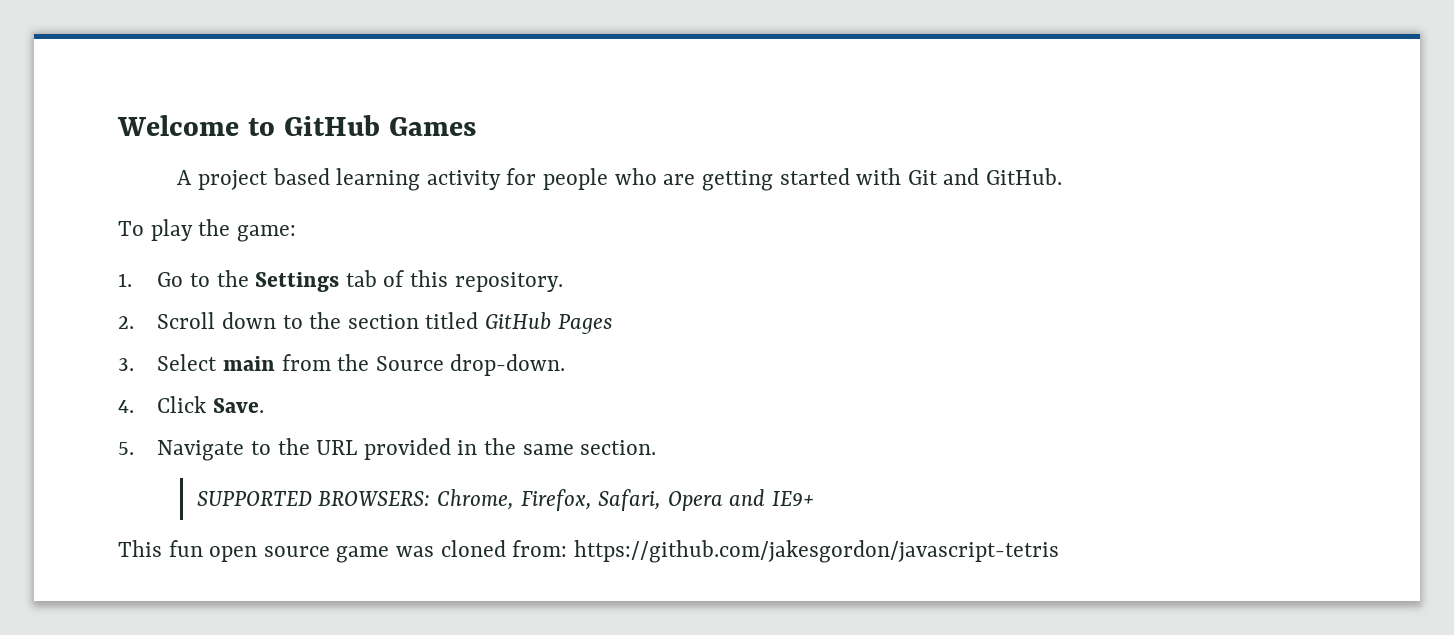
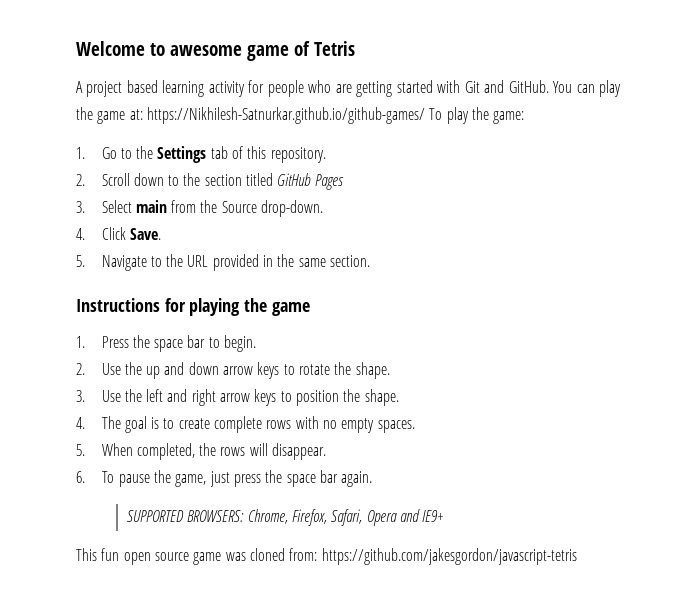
[283,115,476,136] GitHub Games -> [170,41,355,61] awesome game of Tetris
(1063, 176) // -> [553,80,621,97] [76,107,425,124] You can play the game at: https://Nikhilesh-Satnurkar.github.io/github-games/
(657, 447) none -> [76,298,310,316] [76,335,257,352] [76,362,390,379] [76,389,399,406] [76,416,415,433] [76,443,327,460] [76,470,373,487] // Instructions for playing the game // 1. Press the space bar to begin. // 2. Use the up and down arrow keys to rotate the shape. // 3. Use the left and right arrow keys to position the shape. // 4. The goal is to create complete rows with no empty spaces. // 5. When completed, the rows will disappear. // 6. To pause the game, just press the space bar again.

